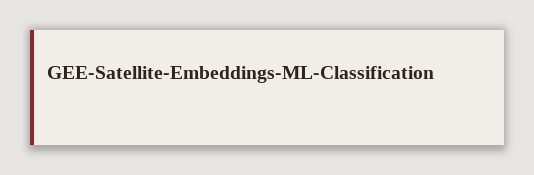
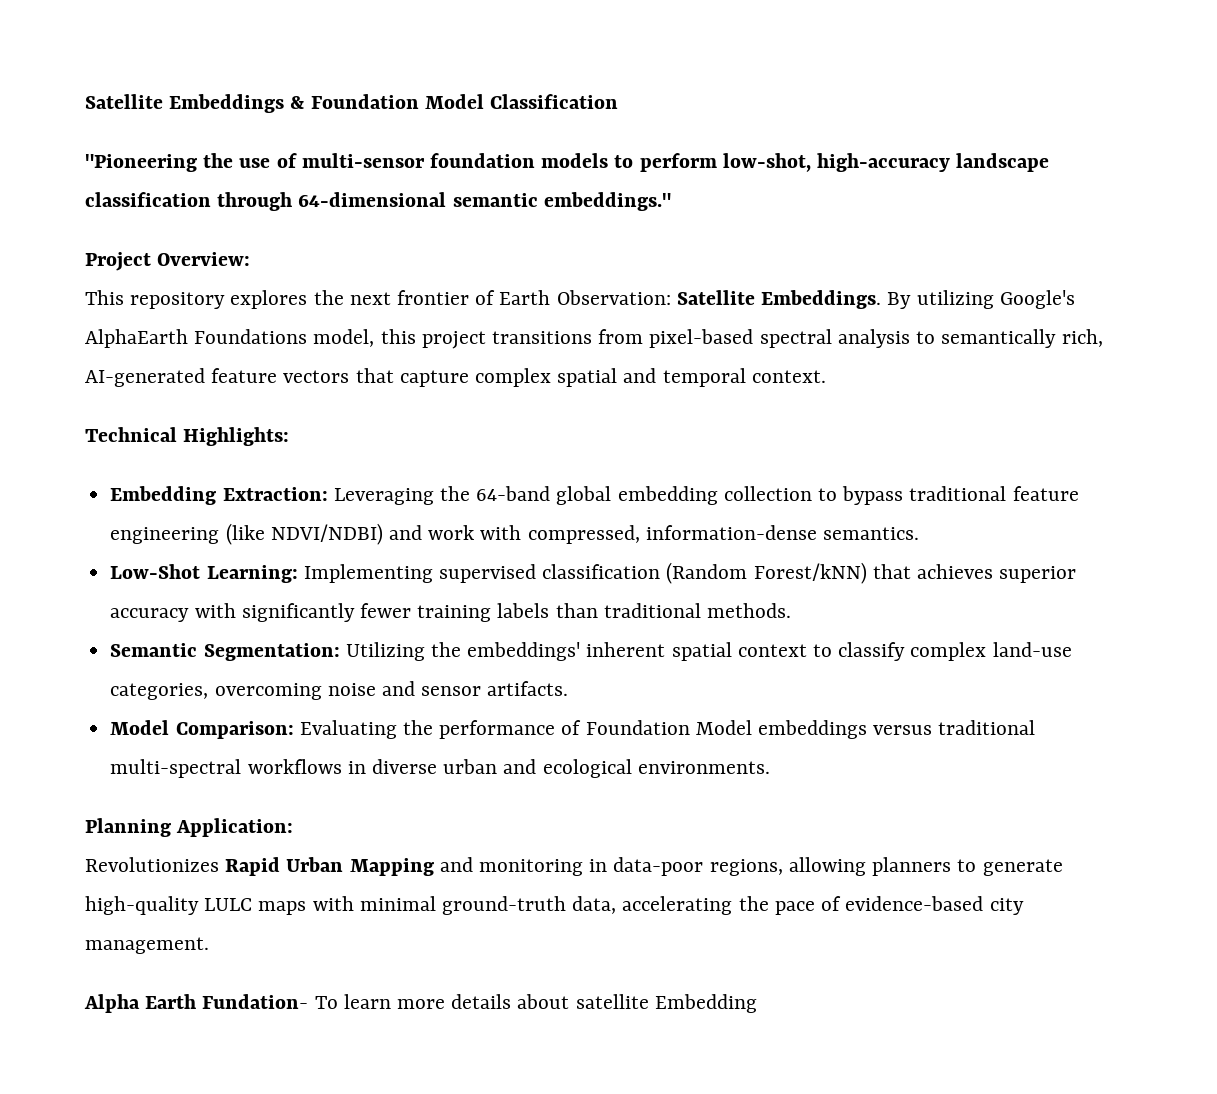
[47,66,434,83] GEE-Satellite-Embeddings-ML-Classification -> [85,94,619,113] [85,153,1050,172] [85,192,671,211] [85,252,251,271] [85,290,1075,309] [85,329,1103,349] [85,368,826,387] [85,427,290,446] [110,486,1079,505] [110,523,919,545] [110,562,1077,584] [110,603,791,622] [110,642,1072,661] [110,681,569,700] [110,720,1036,739] [110,759,770,778] [85,818,294,837] [85,857,1063,876] [85,896,1024,915] [85,937,209,954] [84,994,757,1013] Satellite Embeddings & Foundation Model Classification // "Pioneering the use of multi-sensor foundation models to perform low-shot, high-accuracy landscape classification through 64-dimensional semantic embeddings." // Project Overview: // This repository explores the next frontier of Earth Observation: Satellite Embeddings. By utilizing Google's AlphaEarth Foundations model, this project transitions from pixel-based spectral analysis to semantically rich, AI-generated feature vectors that capture complex spatial and temporal context. // Technical Highlights: // Embedding Extraction: Leveraging the 64-band global embedding collection to bypass traditional feature engineering (like NDVI/NDBI) and work with compressed, information-dense semantics. // Low-Shot Learning: Implementing supervised classification (Random Forest/kNN) that achieves superior accuracy with significantly fewer training labels than traditional methods. // Semantic Segmentation: Utilizing the embeddings' inherent spatial context to classify complex land-use categories, overcoming noise and sensor artifacts. // Model Comparison: Evaluating the performance of Foundation Model embeddings versus traditional multi-spectral workflows in diverse urban and ecological environments. // Planning Application: // Revolutionizes Rapid Urban Mapping and monitoring in data-poor regions, allowing planners to generate high-quality LULC maps with minimal ground-truth data, accelerating the pace of evidence-based city management. // Alpha Earth Fundation- To learn more details about satellite Embedding

